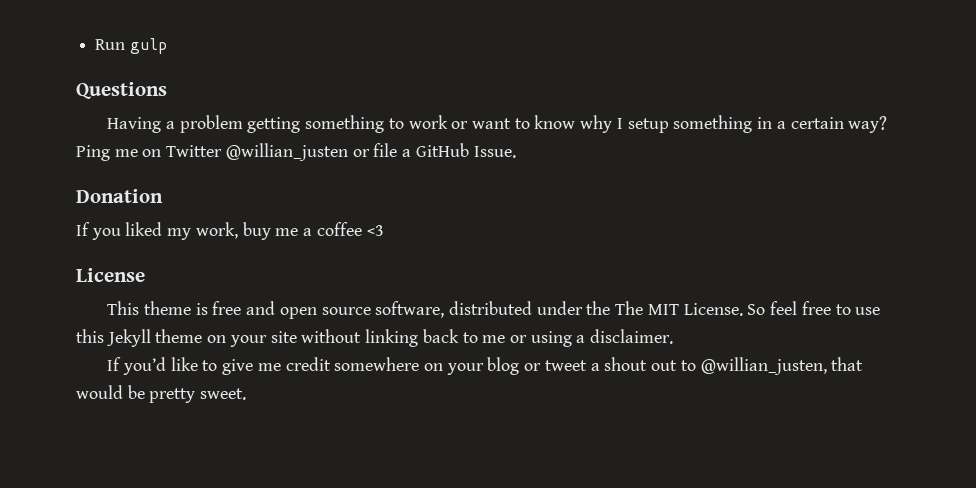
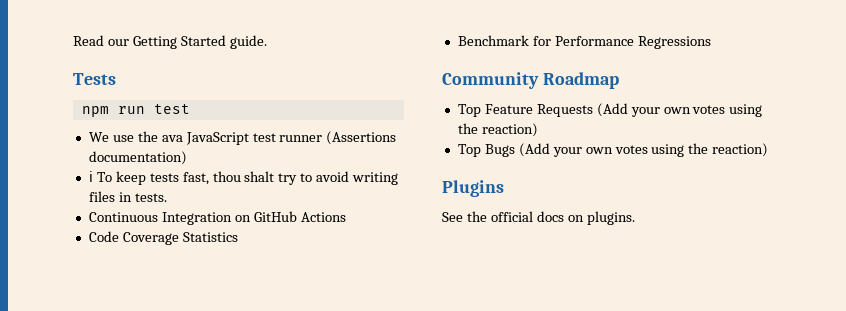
[95,38,167,54] [76,82,167,99] [107,115,888,133] [76,143,516,161] [76,189,163,203] [76,222,384,240] [76,268,145,282] [107,301,881,319] [76,329,674,347] [107,357,864,375] [76,385,247,403] Run gulp // Questions // Having a problem getting something to work or want to know why I setup something in a certain way? Ping me on Twitter @willian_justen or file a GitHub Issue. // Donation // If you liked my work, buy me a coffee <3 // License // This theme is free and open source software, distributed under the The MIT License. So feel free to use this Jekyll theme on your site without linking back to me or using a disclaimer. // If you’d like to give me credit somewhere on your blog or tweet a shout out to @willian_justen, that would be pretty sweet. -> [73,35,267,49] [73,73,116,85] [81,104,190,117] [88,131,397,145] [88,151,187,165] [88,171,399,185] [88,191,167,202] [88,211,346,225] [88,231,238,245] [457,35,711,49] [442,72,619,89] [457,103,763,117] [457,123,538,137] [457,143,769,157] [442,180,504,197] [442,211,635,225] Read our Getting Started guide. // Tests // npm run test // We use the ava JavaScript test runner (Assertions documentation) // ℹ To keep tests fast, thou shalt try to avoid writing files in tests. // Continuous Integration on GitHub Actions // Code Coverage Statistics // Benchmark for Performance Regressions // Community Roadmap // Top Feature Requests (Add your own votes using the reaction) // Top Bugs (Add your own votes using the reaction) // Plugins // See the official docs on plugins.

